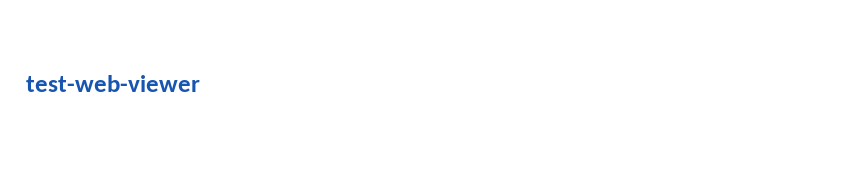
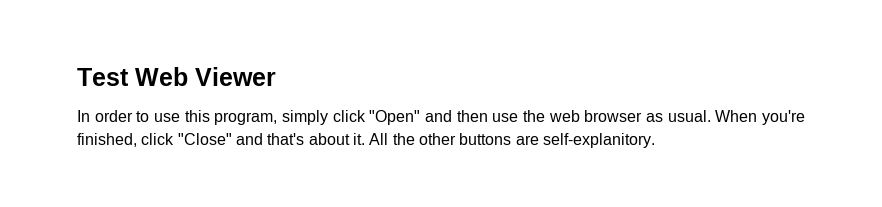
[26,75,200,92] test-web-viewer -> [77,67,276,86] [77,110,805,125] [77,133,655,148] Test Web Viewer // In order to use this program, simply click "Open" and then use the web browser as usual. When you're finished, click "Close" and that's about it. All the other buttons are self-explanitory.

